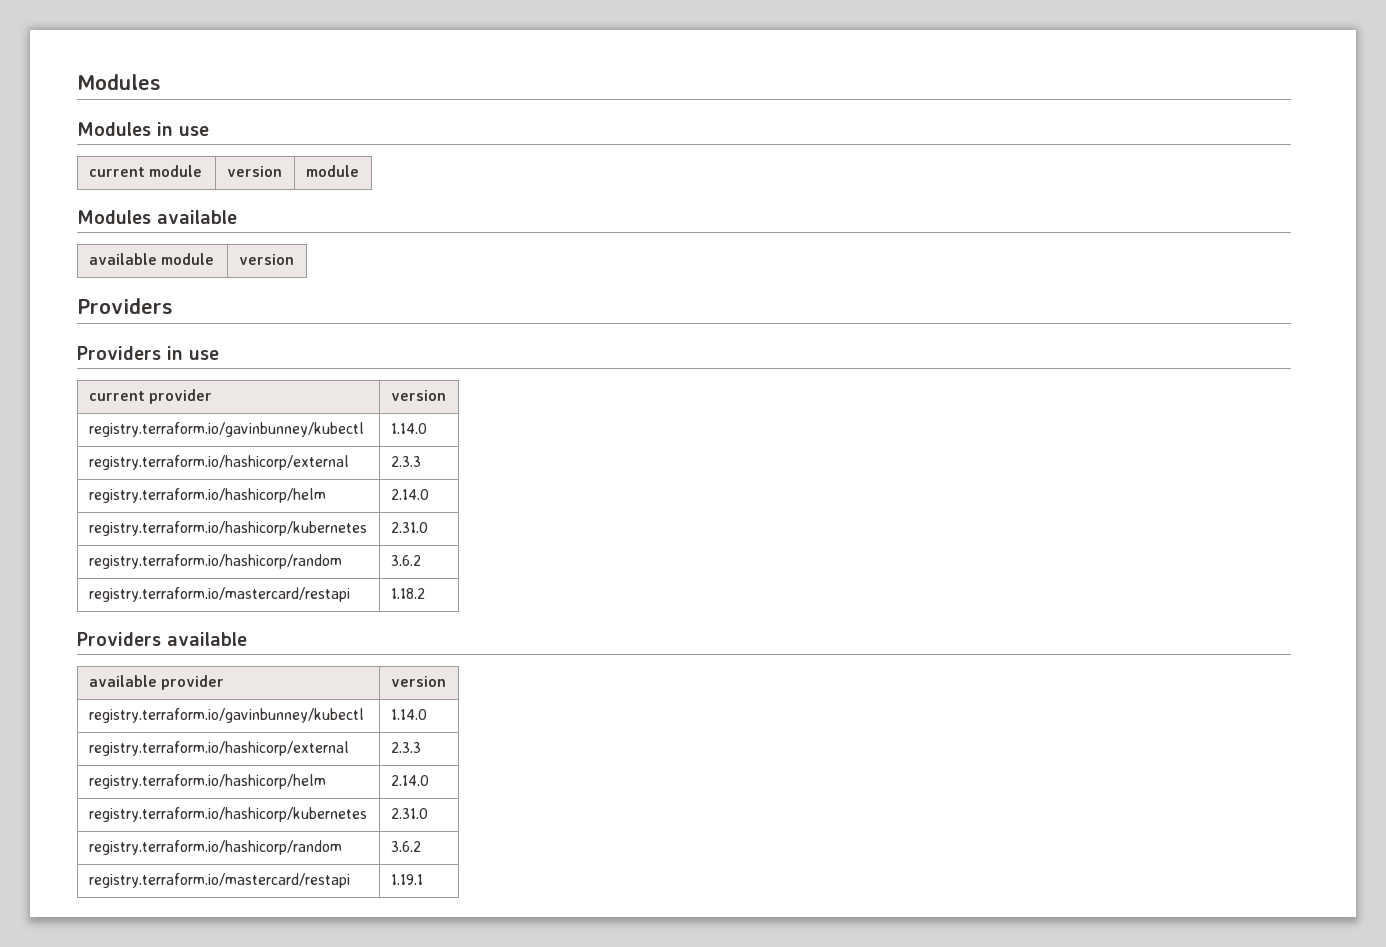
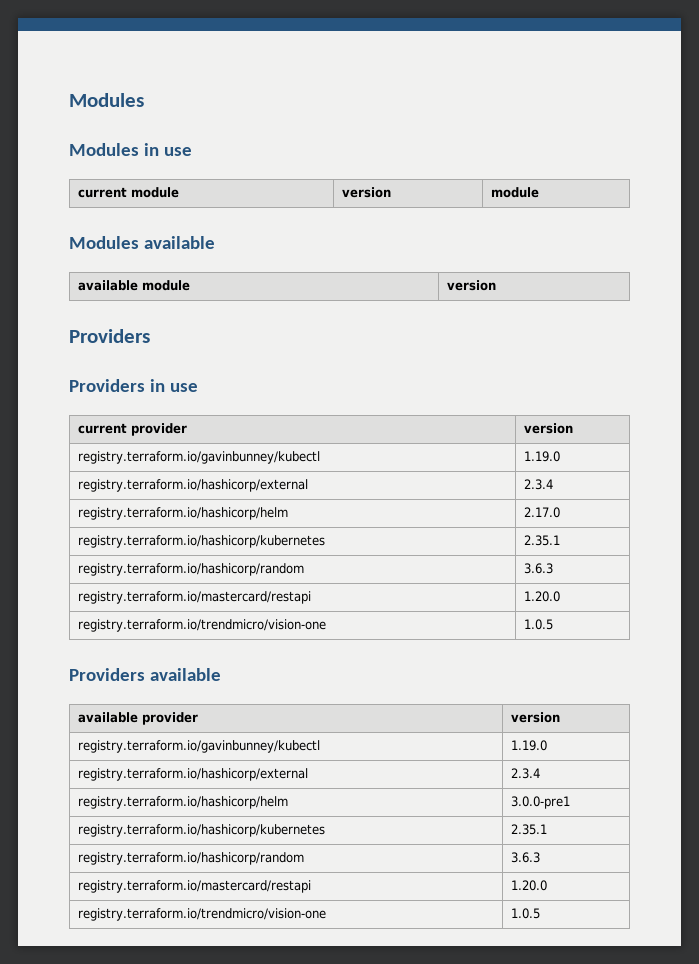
[390,423,427,434] [88,455,349,470] [390,456,421,467] [88,488,326,503] [390,489,429,500] [88,521,367,536] [390,522,428,533] [88,554,342,569] [390,555,421,566] [88,587,350,602] [390,588,425,599] 1.14.0 // registry.terraform.io/hashicorp/external | 2.3.3 // registry.terraform.io/hashicorp/helm | 2.14.0 // registry.terraform.io/hashicorp/kubernetes | 2.31.0 // registry.terraform.io/hashicorp/random | 3.6.2 // registry.terraform.io/mastercard/restapi | 1.18.2 -> [523,451,560,462] [77,479,308,492] [523,479,553,490] [77,507,288,520] [523,507,560,518] [77,535,325,548] [523,535,560,546] [77,563,304,576] [523,563,553,574] [77,591,311,604] [523,591,560,602] [77,619,326,632] [523,619,553,630] 1.19.0 // registry.terraform.io/hashicorp/external | 2.3.4 // registry.terraform.io/hashicorp/helm | 2.17.0 // registry.terraform.io/hashicorp/kubernetes | 2.35.1 // registry.terraform.io/hashicorp/random | 3.6.3 // registry.terraform.io/mastercard/restapi | 1.20.0 // registry.terraform.io/trendmicro/vision-one | 1.0.5
[390,709,427,720] [88,741,349,756] [390,742,421,753] [88,774,326,789] [390,775,429,786] [88,807,367,822] [390,808,428,819] [88,840,342,855] [390,841,421,852] [88,873,350,888] [390,874,423,885] 1.14.0 // registry.terraform.io/hashicorp/external | 2.3.3 // registry.terraform.io/hashicorp/helm | 2.14.0 // registry.terraform.io/hashicorp/kubernetes | 2.31.0 // registry.terraform.io/hashicorp/random | 3.6.2 // registry.terraform.io/mastercard/restapi | 1.19.1 -> [510,740,547,751] [77,768,308,781] [510,768,540,779] [77,796,288,809] [510,796,570,809] [77,824,325,837] [510,824,547,835] [77,852,304,865] [510,852,540,863] [77,880,311,893] [510,880,547,891] [77,908,326,921] [510,908,540,919] 1.19.0 // registry.terraform.io/hashicorp/external | 2.3.4 // registry.terraform.io/hashicorp/helm | 3.0.0-pre1 // registry.terraform.io/hashicorp/kubernetes | 2.35.1 // registry.terraform.io/hashicorp/random | 3.6.3 // registry.terraform.io/mastercard/restapi | 1.20.0 // registry.terraform.io/trendmicro/vision-one | 1.0.5

